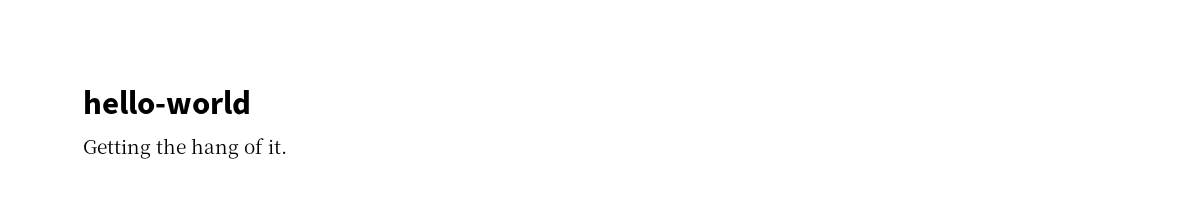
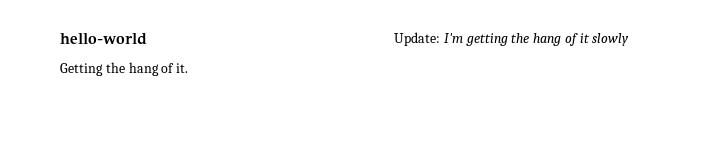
(287, 146) none -> [394,32,630,46] // Update: I'm getting the hang of it slowly

